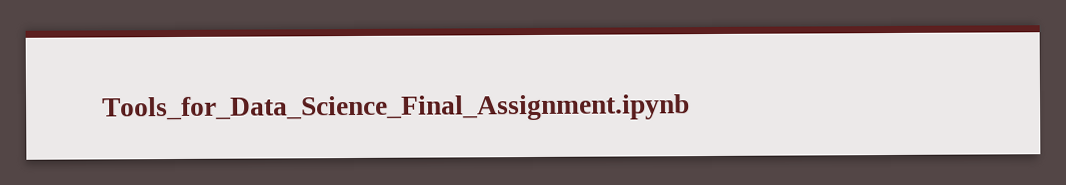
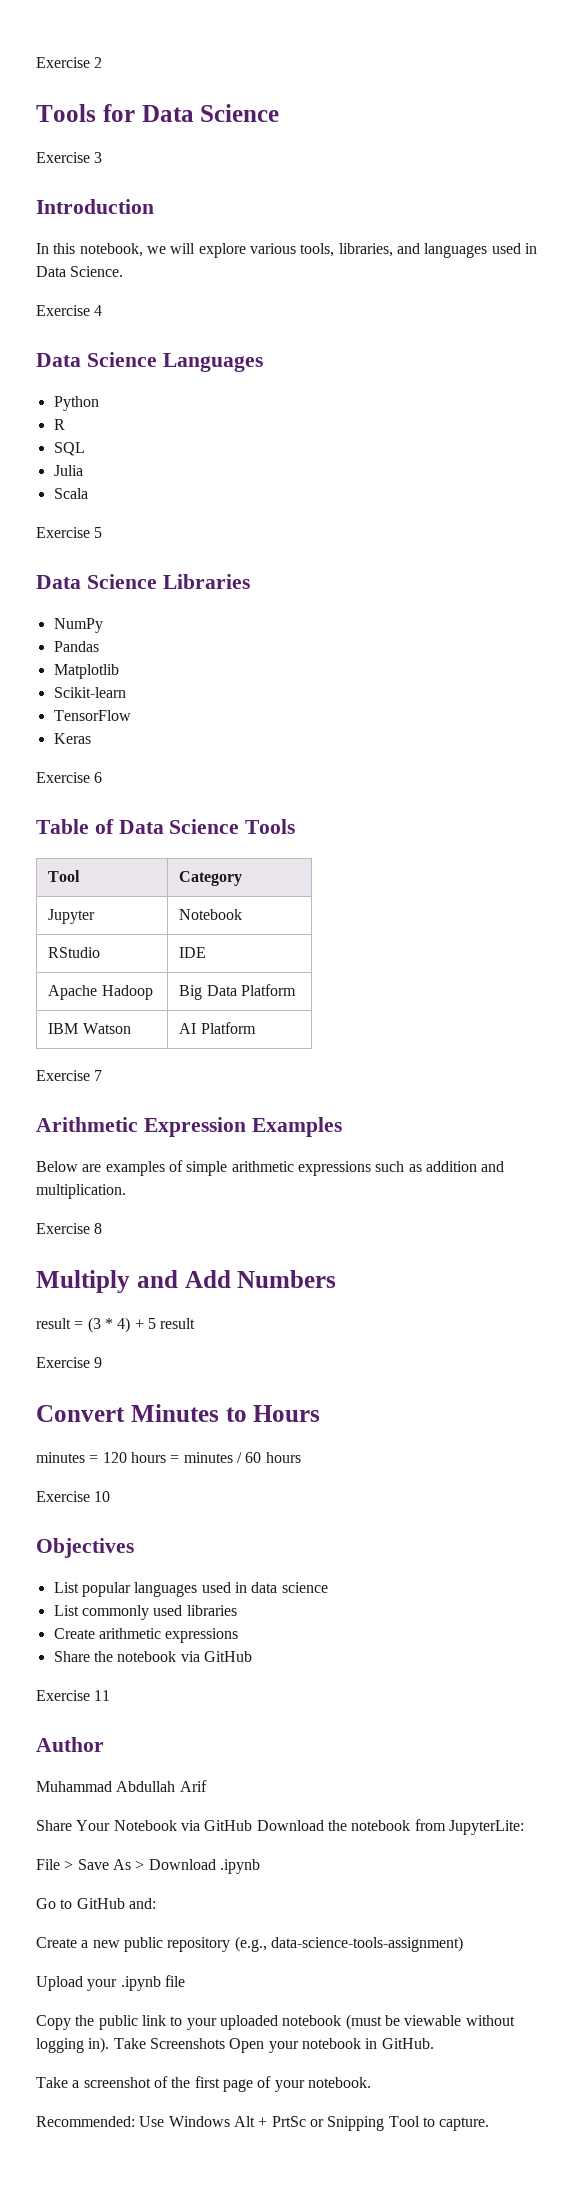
[102,94,690,123] Tools_for_Data_Science_Final_Assignment.ipynb -> [36,57,103,68] [36,104,280,122] [36,152,103,163] [36,199,154,214] [36,243,537,258] [36,266,124,277] [36,305,103,316] [36,352,263,372] [53,396,99,411] [53,419,65,430] [53,442,85,456] [53,465,83,476] [53,488,88,499] [36,527,103,538] [36,574,250,589] [53,618,103,633] [53,641,99,652] [53,664,119,679] [53,687,126,698] [53,710,131,721] [53,733,91,744] [36,772,103,783] [36,819,296,834] [48,870,81,882] [179,871,243,886] [48,909,96,924] [179,909,243,920] [48,947,101,958] [179,947,207,958] [48,985,153,1000] [179,984,297,1000] [48,1023,131,1034] [179,1022,256,1034] [36,1070,103,1081] [36,1117,342,1137] [36,1160,505,1176] [36,1184,126,1199] [36,1223,103,1234] [36,1270,337,1293] [36,1317,196,1333] [36,1357,103,1368] [36,1404,321,1422] [36,1452,301,1463] [36,1491,111,1502] [36,1538,134,1558] [53,1582,328,1597] [53,1605,237,1620] [53,1628,239,1643] [53,1651,252,1662] [36,1690,111,1701] [36,1737,104,1752] [36,1780,207,1792] [36,1819,524,1835] [36,1859,260,1874] [36,1898,156,1909] [36,1936,463,1952] [36,1975,185,1991] [36,2014,515,2030] [36,2037,434,2053] [36,2076,371,2092] [36,2116,490,2131] Exercise 2 // Tools for Data Science // Exercise 3 // Introduction // In this notebook, we will explore various tools, libraries, and languages used in Data Science. // Exercise 4 // Data Science Languages // Python // R // SQL // Julia // Scala // Exercise 5 // Data Science Libraries // NumPy // Pandas // Matplotlib // Scikit-learn // TensorFlow // Keras // Exercise 6 // Table of Data Science Tools // Tool | Category // Jupyter | Notebook // RStudio | IDE // Apache Hadoop | Big Data Platform // IBM Watson | AI Platform // Exercise 7 // Arithmetic Expression Examples // Below are examples of simple arithmetic expressions such as addition and multiplication. // Exercise 8 // Multiply and Add Numbers // result = (3 * 4) + 5 result // Exercise 9 // Convert Minutes to Hours // minutes = 120 hours = minutes / 60 hours // Exercise 10 // Objectives // List popular languages used in data science // List commonly used libraries // Create arithmetic expressions // Share the notebook via GitHub // Exercise 11 // Author // Muhammad Abdullah Arif // Share Your Notebook via GitHub Download the notebook from JupyterLite: // File > Save As > Download .ipynb // Go to GitHub and: // Create a new public repository (e.g., data-science-tools-assignment) // Upload your .ipynb file // Copy the public link to your uploaded notebook (must be viewable without logging in). Take Screenshots Open your notebook in GitHub. // Take a screenshot of the first page of your notebook. // Recommended: Use Windows Alt + PrtSc or Snipping Tool to capture.

